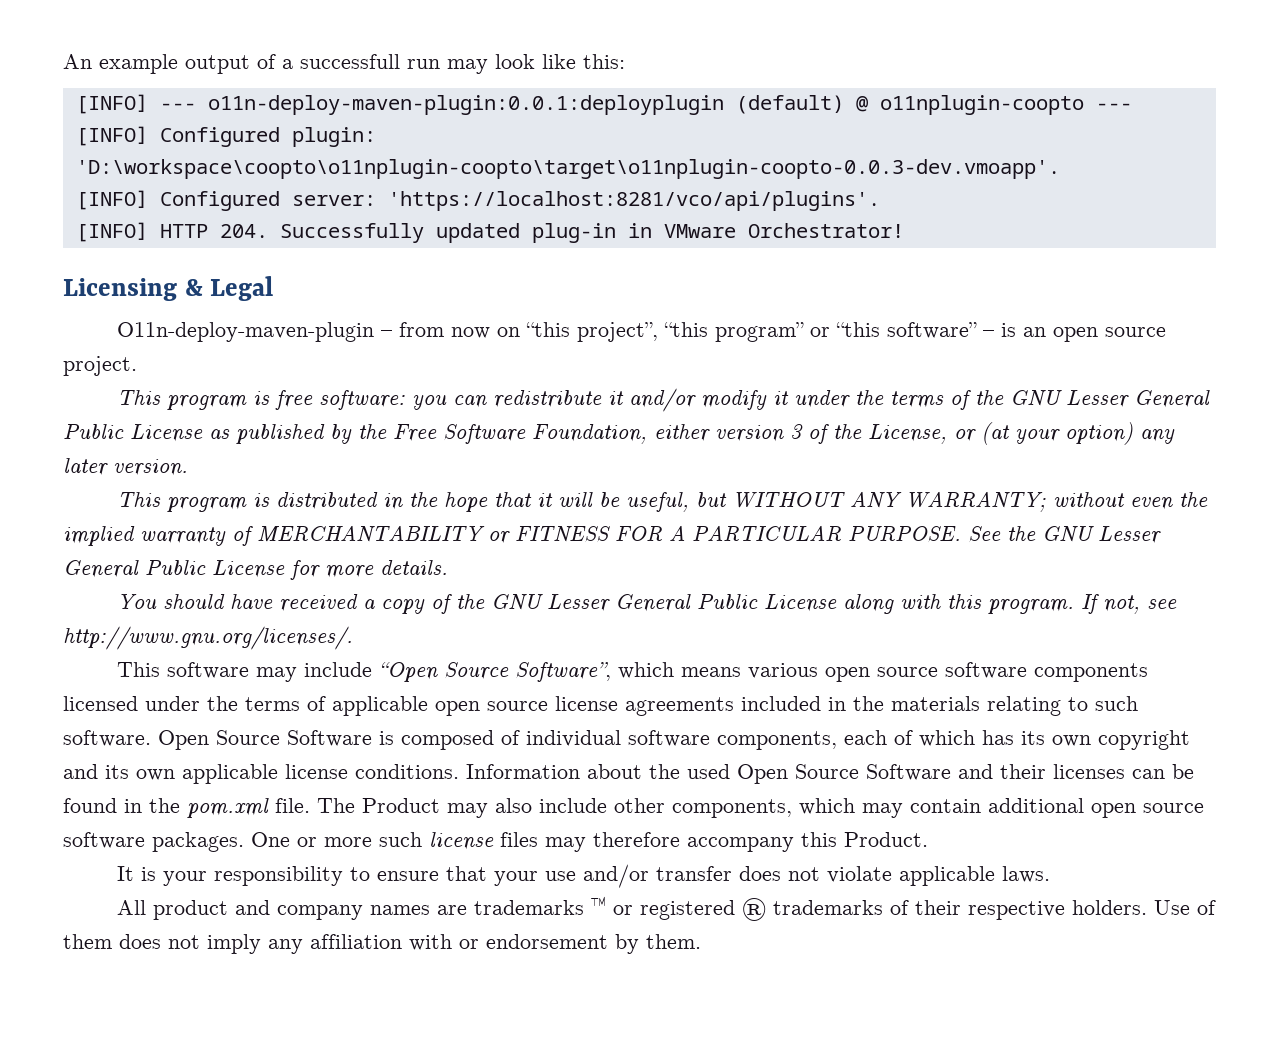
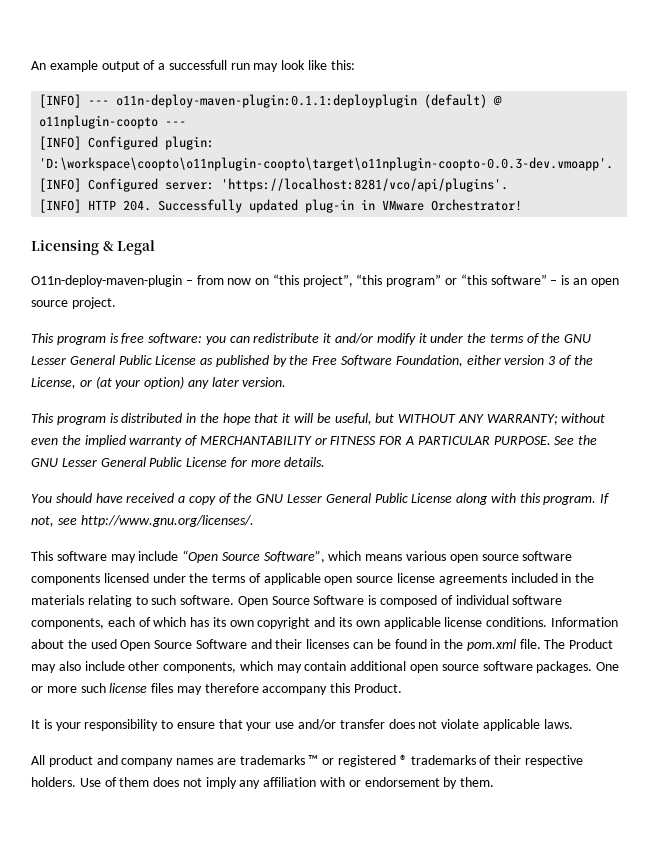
[207,95,724,115] o11n-deploy-maven-plugin:0.0.1:deployplugin -> [116,94,418,108] o11n-deploy-maven-plugin:0.1.1:deployplugin

